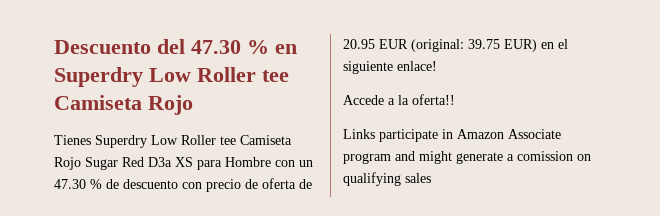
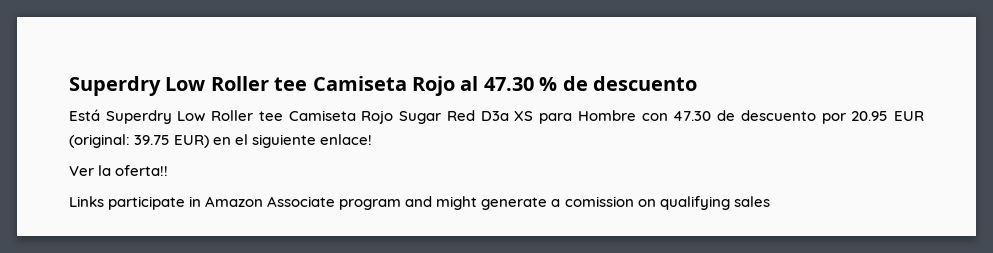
[54,39,297,54] [54,67,289,87] [54,95,193,115] [54,135,91,145] Descuento del 47.30 % en Superdry Low Roller tee Camiseta Rojo // Tienes -> [69,76,697,96] [69,109,100,121] Superdry Low Roller tee Camiseta Rojo al 47.30 % de descuento // Está
[299,160,313,167] [54,178,312,192] un 47.30 % de descuento con precio de oferta de -> [673,110,846,124] 47.30 de descuento por
[343,95,395,105] Accede a -> [69,166,94,176] Ver

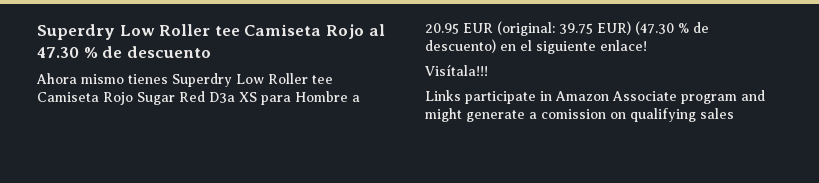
[69,109,100,121] Está -> [36,73,168,84] Ahora mismo tienes
[641,110,846,124] con 47.30 de descuento por -> [352,95,360,102] a
(210, 141) none -> [635,21,709,35] [425,39,496,53] (47.30 % de descuento)
[69,165,169,176] Ver la oferta!! -> [425,64,488,76] Visítala!!!

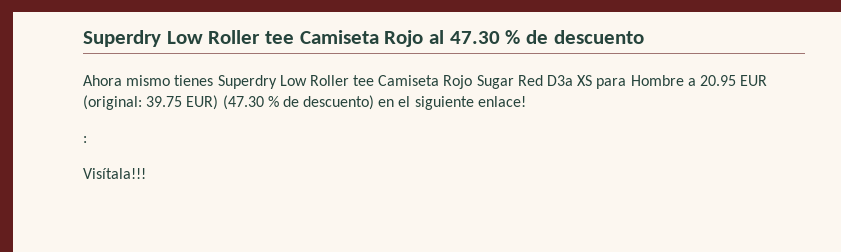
(647, 45) none -> [83,136,87,143] // :
[425,90,765,104] [425,108,734,122] // Links participate in Amazon Associate program and might generate a comission on qualifying sales -> (146, 173) none

